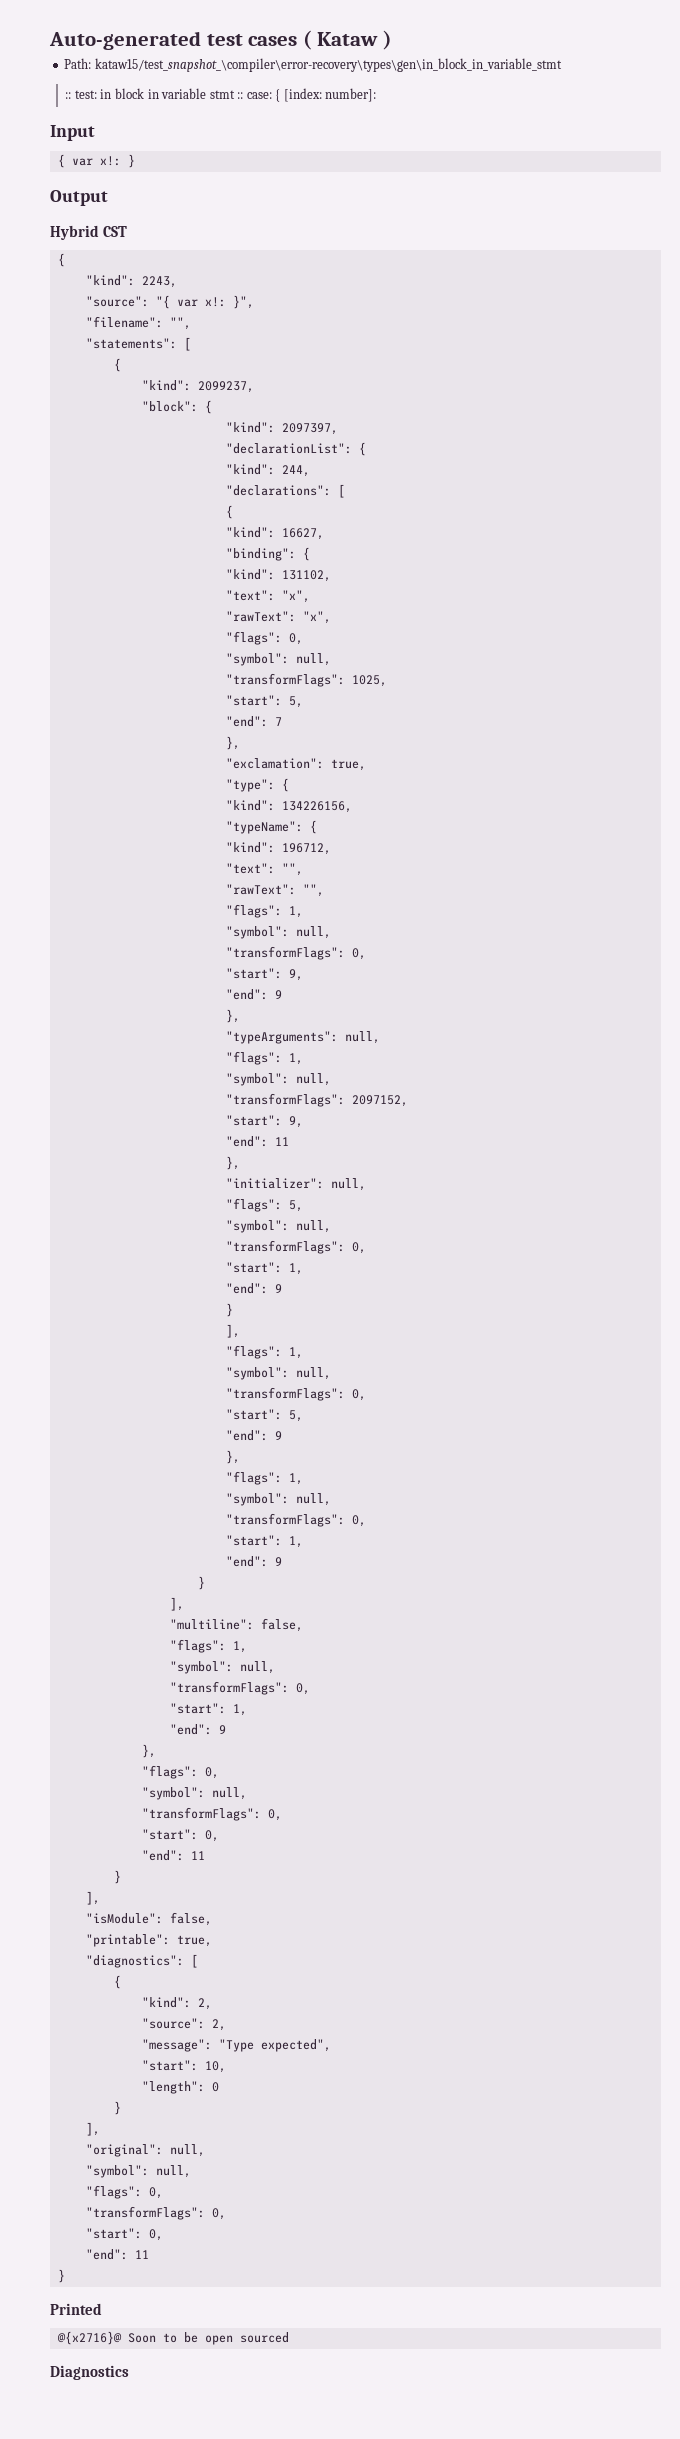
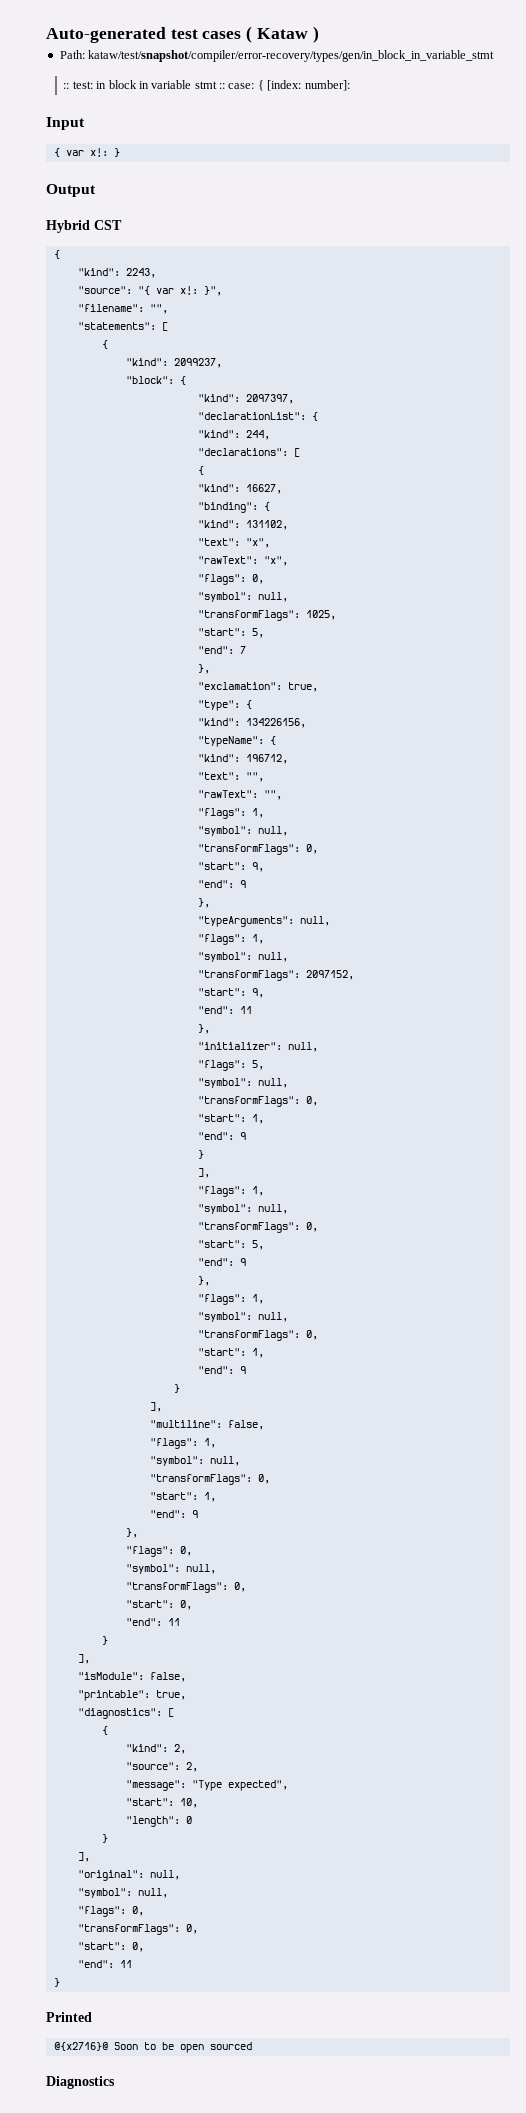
[94,58,562,72] kataw15/test_snapshot_\compiler\error-recovery\types\gen\in_block_in_variable_stmt -> [88,50,495,62] kataw/test/snapshot/compiler/error-recovery/types/gen/in_block_in_variable_stmt

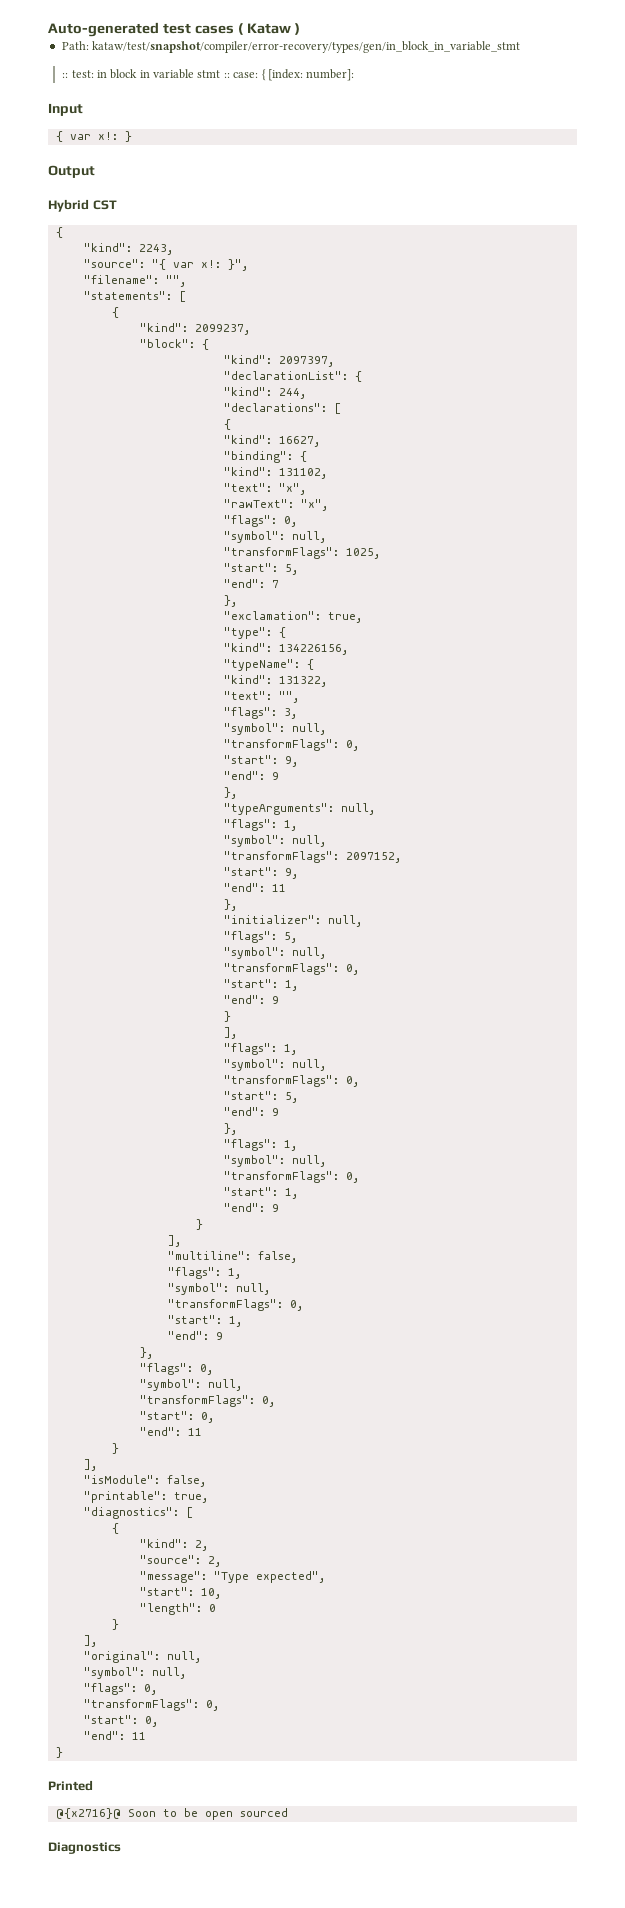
[245,754,288,764] 196712, -> [278,676,327,687] 131322,
[197,790,282,800] [197,808,264,819] // "rawText": "", // "flags": 1, -> [223,707,297,719] // "flags": 3,

